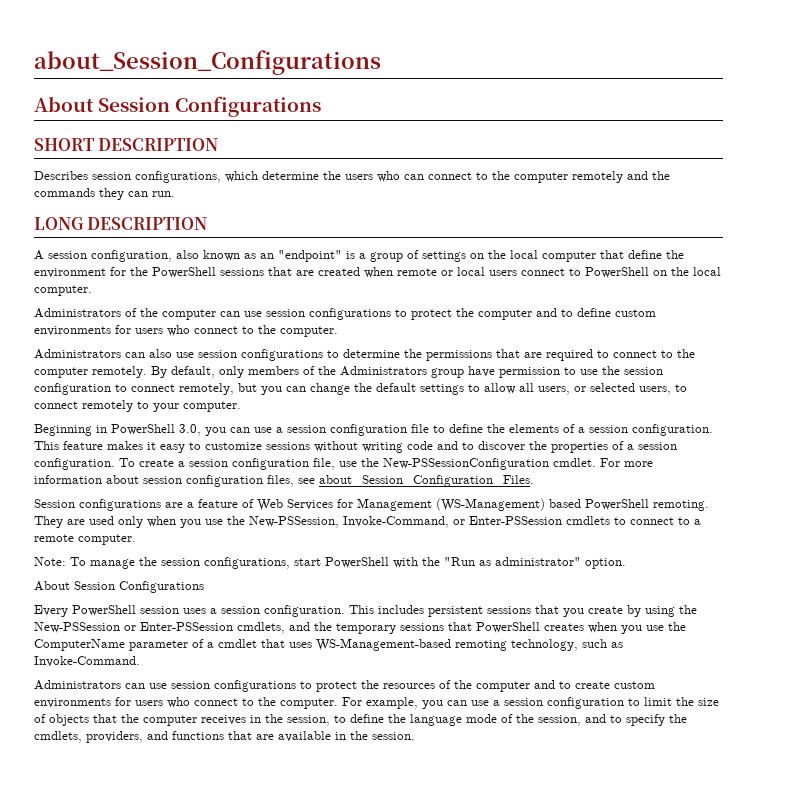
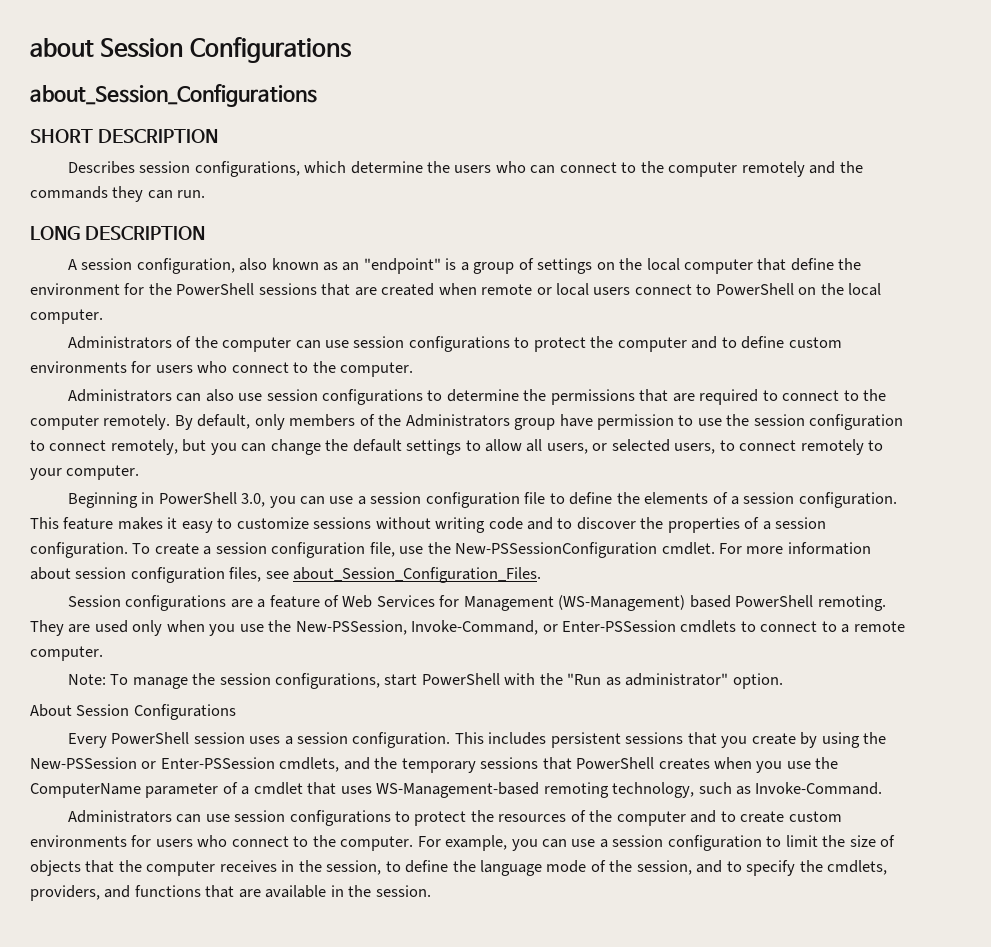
[34,50,381,75] [34,96,322,117] about_Session_Configurations // About Session Configurations -> [30,37,352,63] [30,84,317,107] about Session Configurations // about_Session_Configurations

